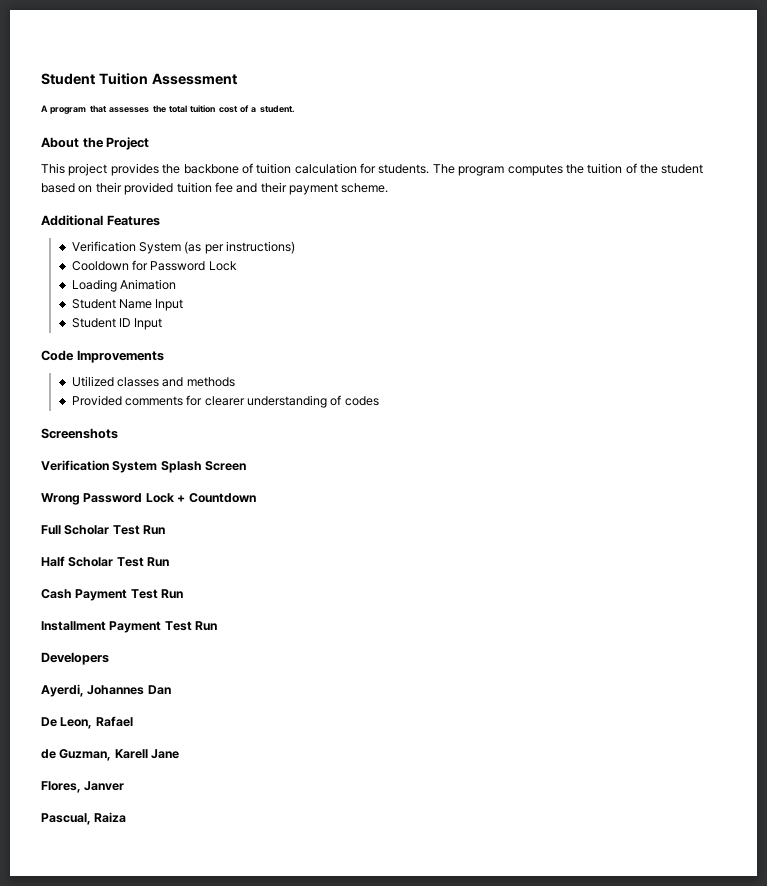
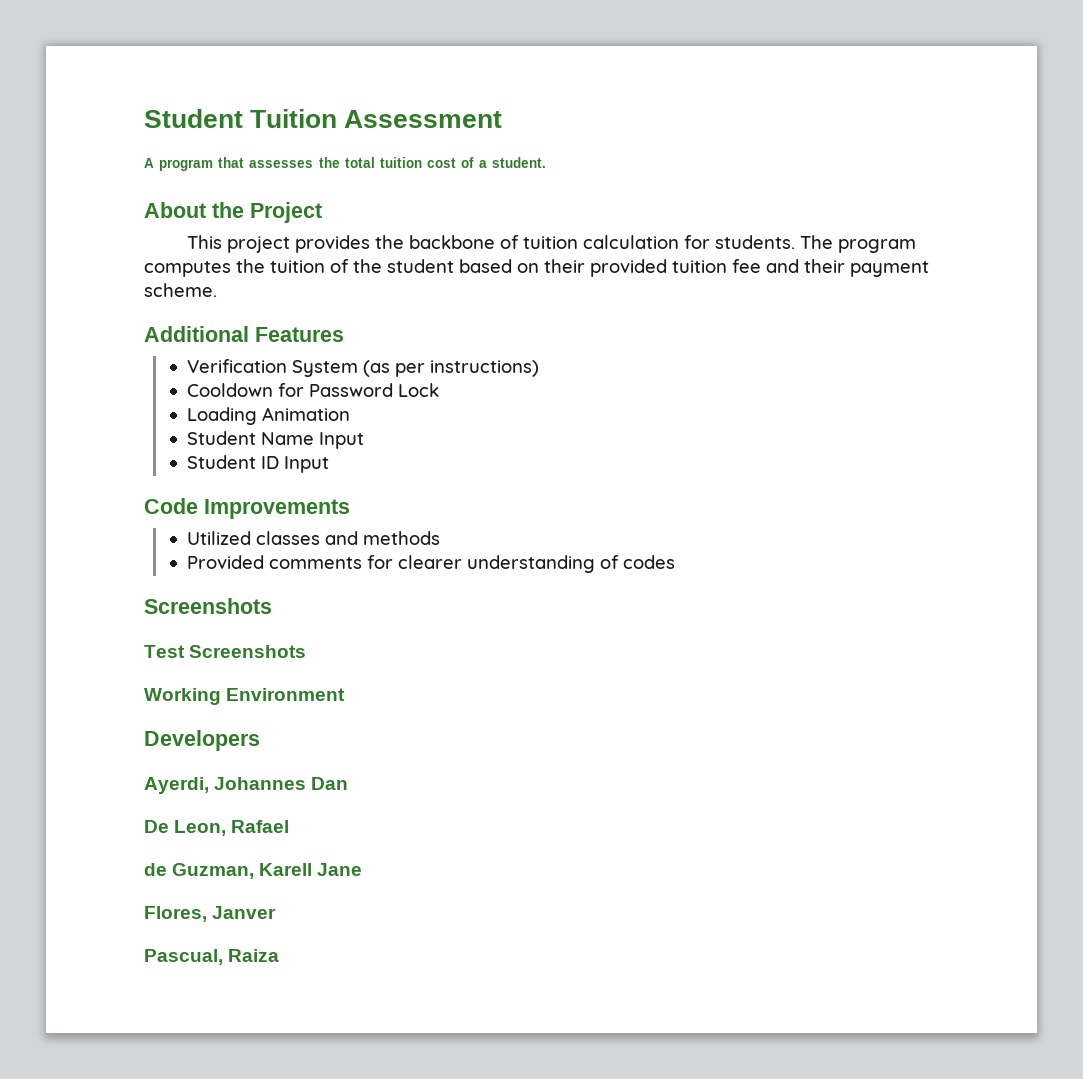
[41,460,247,473] [41,493,256,505] [41,525,166,535] [41,556,170,567] [41,589,184,601] [41,621,218,633] Verification System Splash Screen // Wrong Password Lock + Countdown // Full Scholar Test Run // Half Scholar Test Run // Cash Payment Test Run // Installment Payment Test Run -> [144,645,307,658] [144,688,346,705] Test Screenshots // Working Environment

